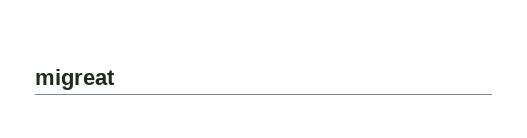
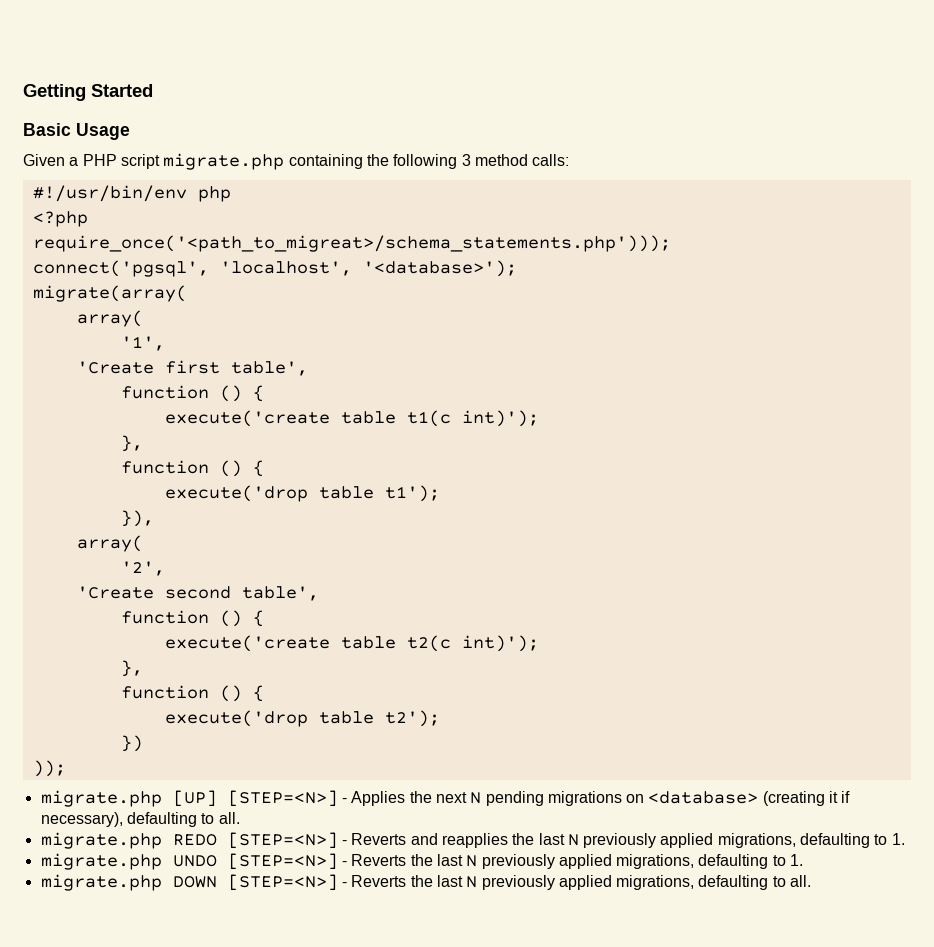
[35,69,115,90] migreat -> [23,84,153,101] [23,123,130,140] [23,153,570,170] [32,185,231,202] [32,211,88,227] [32,235,671,252] [32,260,517,277] [32,285,187,302] [76,310,143,327] [120,336,165,351] [76,360,308,376] [120,385,264,402] [164,410,539,427] [120,435,143,452] [120,460,264,477] [164,485,440,502] [120,510,154,527] [76,535,143,552] [120,561,165,576] [76,586,319,601] [120,610,264,627] [164,635,539,652] [120,660,143,677] [120,685,264,702] [164,710,440,727] [120,735,143,752] [32,760,66,777] [40,790,851,807] [40,812,240,827] [40,832,905,849] [40,853,804,870] [40,874,812,891] Getting Started // Basic Usage // Given a PHP script migrate.php containing the following 3 method calls: // #!/usr/bin/env php // <?php // require_once('<path_to_migreat>/schema_statements.php'))); // connect('pgsql', 'localhost', '<database>'); // migrate(array( // array( // '1', // 'Create first table', // function () { // execute('create table t1(c int)'); // }, // function () { // execute('drop table t1'); // }), // array( // '2', // 'Create second table', // function () { // execute('create table t2(c int)'); // }, // function () { // execute('drop table t2'); // }) // )); // migrate.php [UP] [STEP=<N>] - Applies the next N pending migrations on <database> (creating it if necessary), defaulting to all. // migrate.php REDO [STEP=<N>] - Reverts and reapplies the last N previously applied migrations, defaulting to 1. // migrate.php UNDO [STEP=<N>] - Reverts the last N previously applied migrations, defaulting to 1. // migrate.php DOWN [STEP=<N>] - Reverts the last N previously applied migrations, defaulting to all.

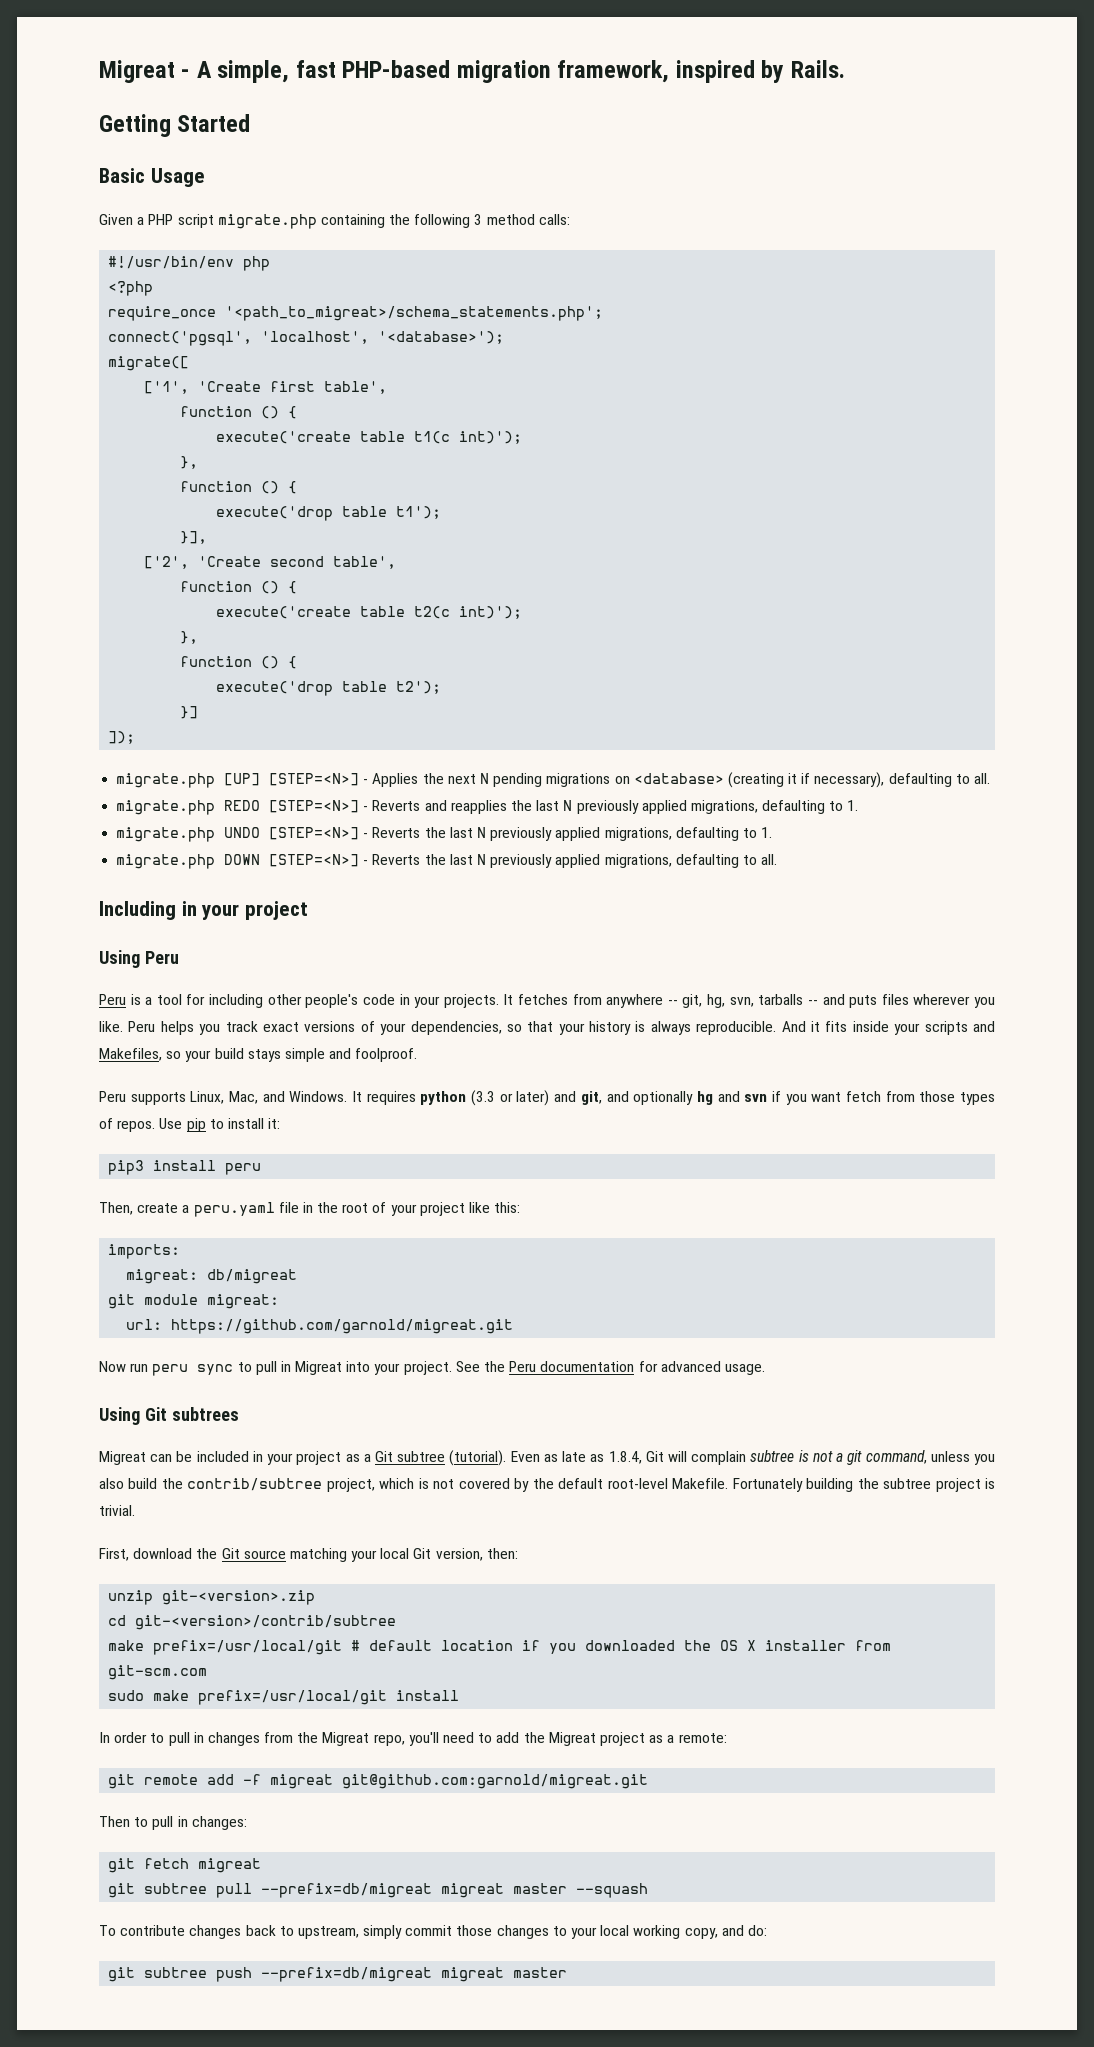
(23, 92) none -> [99,60,845,83] Migreat - A simple, fast PHP-based migration framework, inspired by Rails. //
[32,235,671,252] require_once('<path_to_migreat>/schema_statements.php'))); -> [108,306,604,321] require_once '<path_to_migreat>/schema_statements.php';
[32,285,187,302] [76,310,143,327] [120,336,165,351] migrate(array( // array( // '1', // -> [108,356,190,371] [144,381,190,394] migrate([ // ['1',
[120,510,154,527] [76,535,143,552] [120,561,165,576] }), // array( // '2', // -> [180,531,208,544] [144,556,190,569] }], // ['2',
[120,735,143,752] [32,760,66,777] }) // )); -> [180,706,199,719] [108,731,136,744] }] // ]);
(812, 881) none -> [99,901,309,920] [99,950,179,968] [99,994,996,1008] [99,1021,996,1035] [99,1048,418,1062] [99,1090,995,1106] [99,1118,281,1132] [108,1160,262,1175] [99,1202,521,1217] [108,1244,181,1259] [126,1269,298,1284] [108,1294,280,1309] [126,1319,514,1334] [99,1361,765,1376] [99,1407,239,1425] [99,1450,995,1466] [99,1478,996,1492] [99,1505,135,1516] [99,1548,518,1562] [108,1590,316,1605] [108,1615,397,1630] [108,1640,892,1655] [108,1665,208,1680] [108,1690,460,1705] [99,1732,727,1746] [108,1774,649,1789] [99,1816,247,1830] [108,1858,262,1873] [108,1883,649,1898] [99,1925,767,1939] [108,1967,568,1982] // Including in your project // Using Peru // Peru is a tool for including other people's code in your projects. It fetches from anywhere -- git, hg, svn, tarballs -- and puts files wherever you like. Peru helps you track exact versions of your dependencies, so that your history is always reproducible. And it fits inside your scripts and Makefiles, so your build stays simple and foolproof. // Peru supports Linux, Mac, and Windows. It requires python (3.3 or later) and git, and optionally hg and svn if you want fetch from those types of repos. Use pip to install it: // pip3 install peru // Then, create a peru.yaml file in the root of your project like this: // imports: // migreat: db/migreat // git module migreat: // url: https://github.com/garnold/migreat.git // Now run peru sync to pull in Migreat into your project. See the Peru documentation for advanced usage. // Using Git subtrees // Migreat can be included in your project as a Git subtree (tutorial). Even as late as 1.8.4, Git will complain subtree is not a git command, unless you also build the contrib/subtree project, which is not covered by the default root-level Makefile. Fortunately building the subtree project is trivial. // First, download the Git source matching your local Git version, then: // unzip git-<version>.zip // cd git-<version>/contrib/subtree // make prefix=/usr/local/git # default location if you downloaded the OS X installer from git-scm.com // sudo make prefix=/usr/local/git install // In order to pull in changes from the Migreat repo, you'll need to add the Migreat project as a remote: // git remote add -f migreat git@github.com:garnold/migreat.git // Then to pull in changes: // git fetch migreat // git subtree pull --prefix=db/migreat migreat master --squash // To contribute changes back to upstream, simply commit those changes to your local working copy, and do: // git subtree push --prefix=db/migreat migreat master

